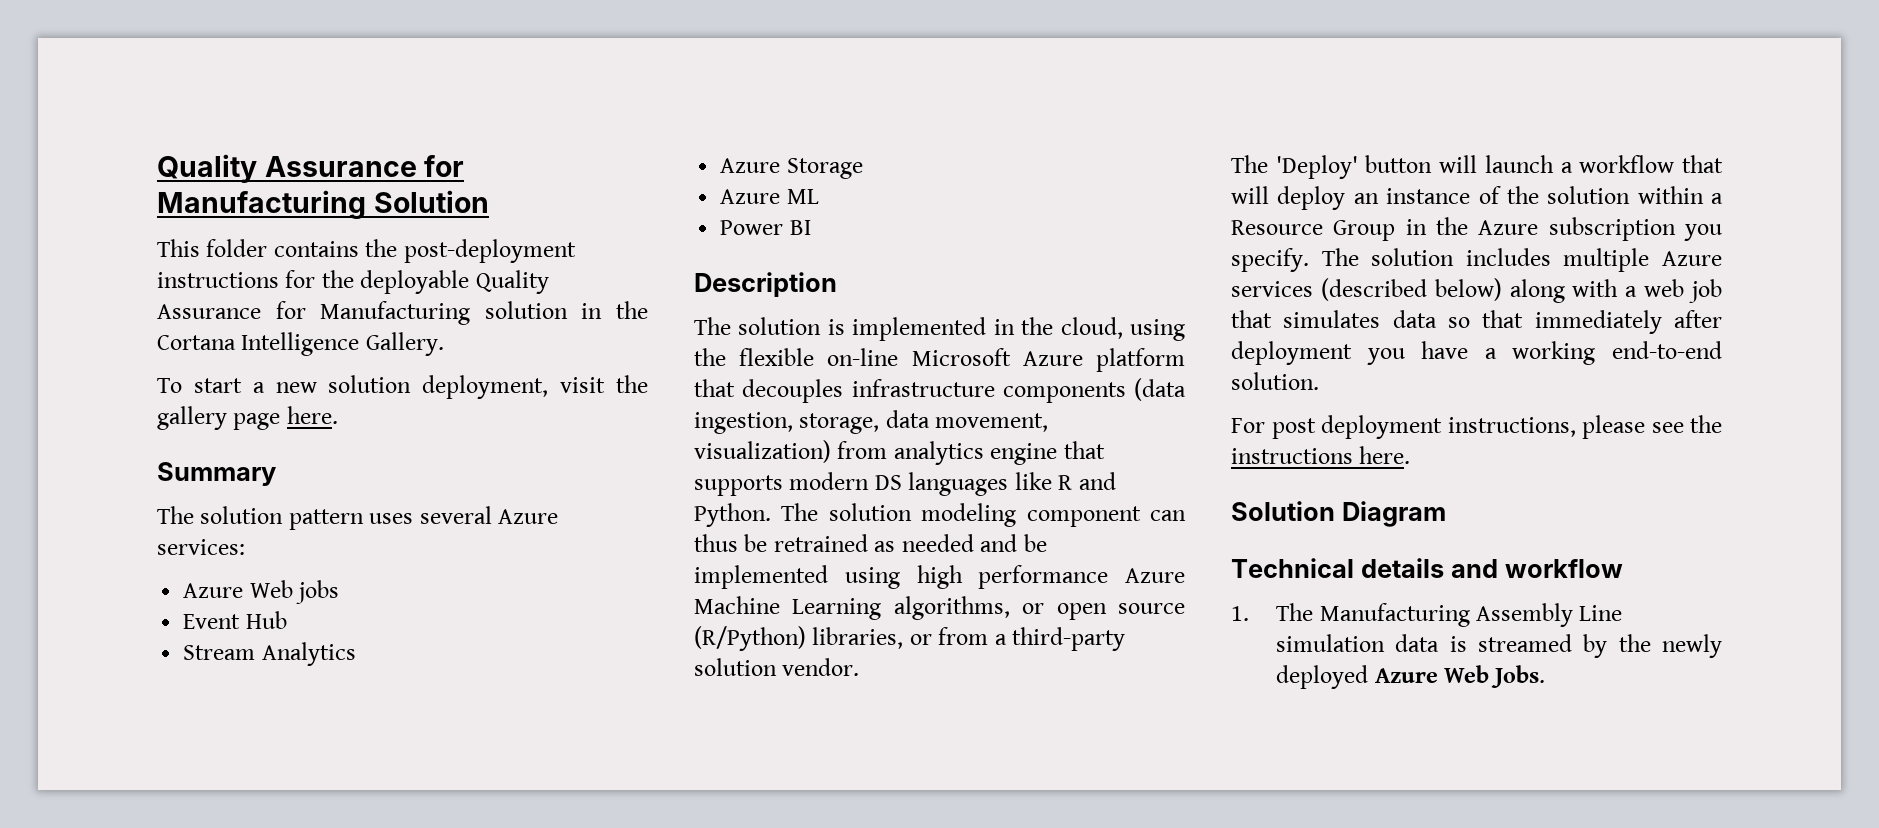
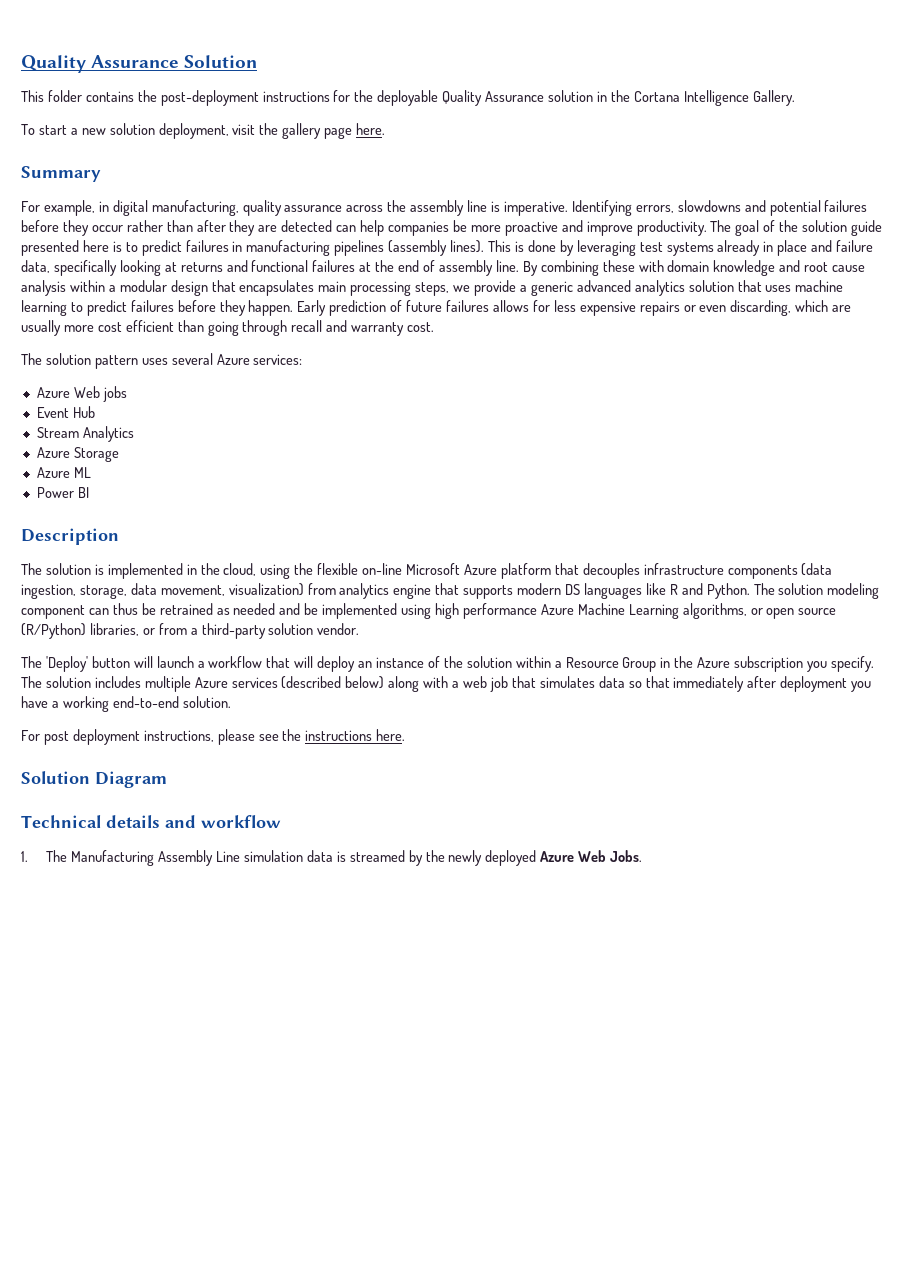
[157,154,465,183] [157,190,366,220] Quality Assurance for Manufacturing -> [21,55,180,73] Quality Assurance
[275,301,471,325] for Manufacturing -> (545, 96) none
(276, 474) none -> [21,200,868,216] [21,220,883,236] [21,240,874,256] [21,260,866,276] [21,280,844,296] [21,300,852,316] [21,320,435,336] // For example, in digital manufacturing, quality assurance across the assembly line is imperative. Identifying errors, slowdowns and potential failures before they occur rather than after they are detected can help companies be more proactive and improve productivity. The goal of the solution guide presented here is to predict failures in manufacturing pipelines (assembly lines). This is done by leveraging test systems already in place and failure data, specifically looking at returns and functional failures at the end of assembly line. By combining these with domain knowledge and root cause analysis within a modular design that encapsulates main processing steps, we provide a generic advanced analytics solution that uses machine learning to predict failures before they happen. Early prediction of future failures allows for less expensive repairs or even discarding, which are usually more cost efficient than going through recall and warranty cost.

